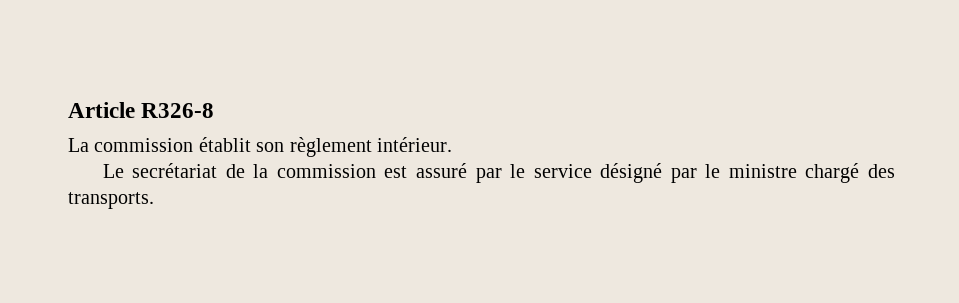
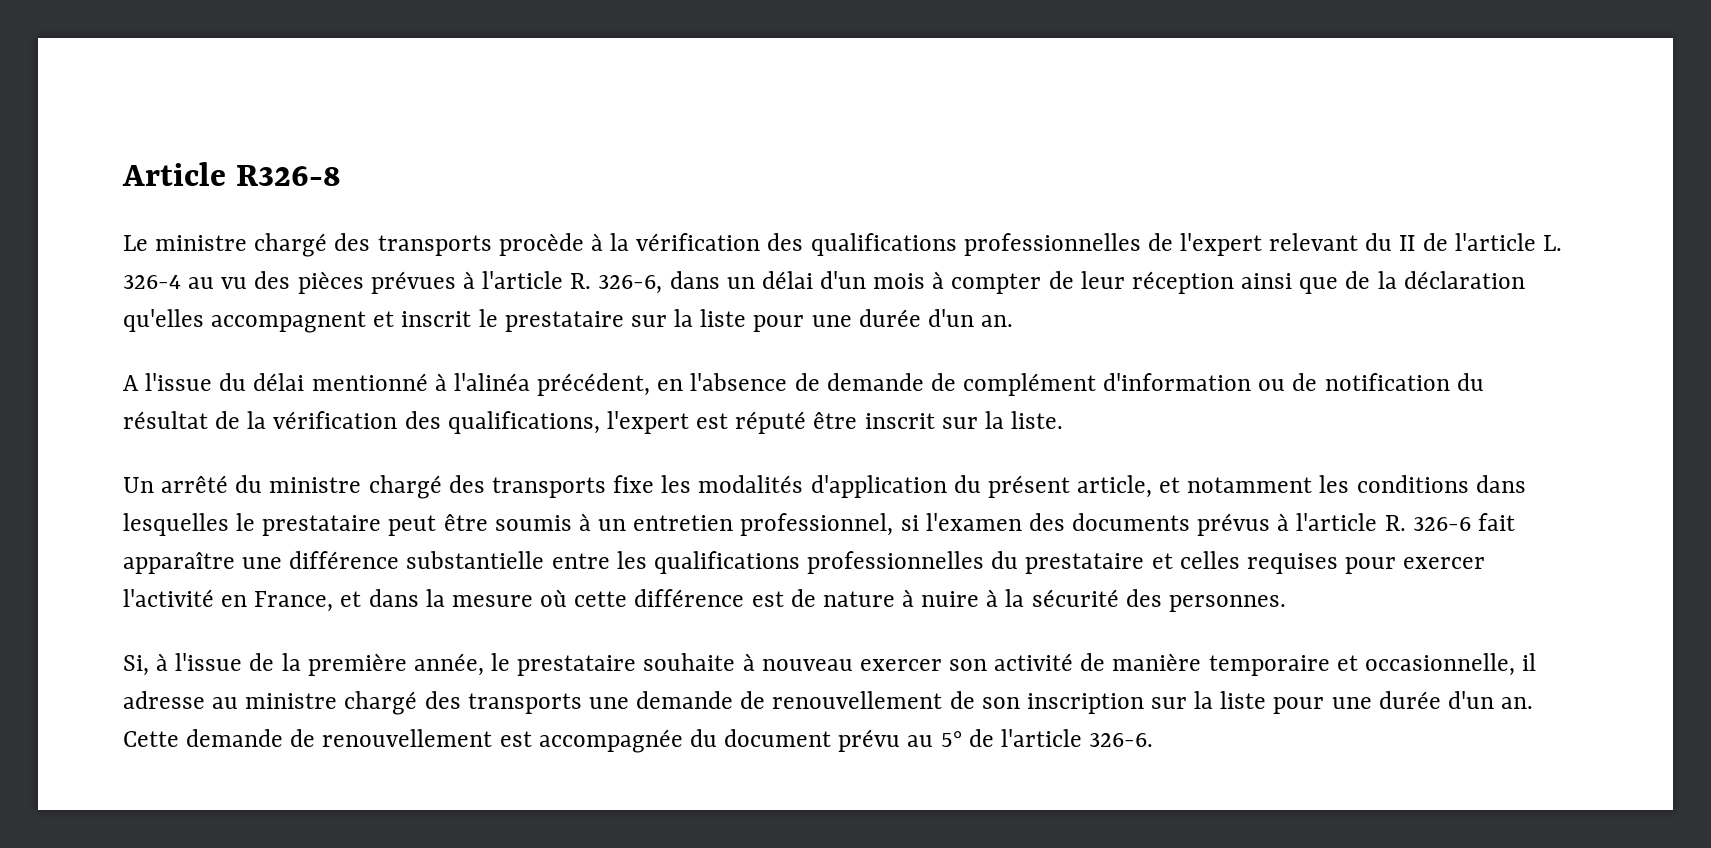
[68,137,452,157] [102,163,896,183] [68,192,154,209] La commission établit son règlement intérieur. // Le secrétariat de la commission est assuré par le service désigné par le ministre chargé des transports. -> [123,233,1562,257] [123,271,1525,294] [123,309,1014,333] [123,373,1484,396] [123,411,1064,434] [123,475,1526,499] [123,513,1515,536] [123,551,1486,574] [123,589,1286,612] [123,653,1537,676] [123,691,1534,715] [123,729,1154,753] Le ministre chargé des transports procède à la vérification des qualifications professionnelles de l'expert relevant du II de l'article L. 326-4 au vu des pièces prévues à l'article R. 326-6, dans un délai d'un mois à compter de leur réception ainsi que de la déclaration qu'elles accompagnent et inscrit le prestataire sur la liste pour une durée d'un an. // A l'issue du délai mentionné à l'alinéa précédent, en l'absence de demande de complément d'information ou de notification du résultat de la vérification des qualifications, l'expert est réputé être inscrit sur la liste. // Un arrêté du ministre chargé des transports fixe les modalités d'application du présent article, et notamment les conditions dans lesquelles le prestataire peut être soumis à un entretien professionnel, si l'examen des documents prévus à l'article R. 326-6 fait apparaître une différence substantielle entre les qualifications professionnelles du prestataire et celles requises pour exercer l'activité en France, et dans la mesure où cette différence est de nature à nuire à la sécurité des personnes. // Si, à l'issue de la première année, le prestataire souhaite à nouveau exercer son activité de manière temporaire et occasionnelle, il adresse au ministre chargé des transports une demande de renouvellement de son inscription sur la liste pour une durée d'un an. Cette demande de renouvellement est accompagnée du document prévu au 5° de l'article 326-6.

